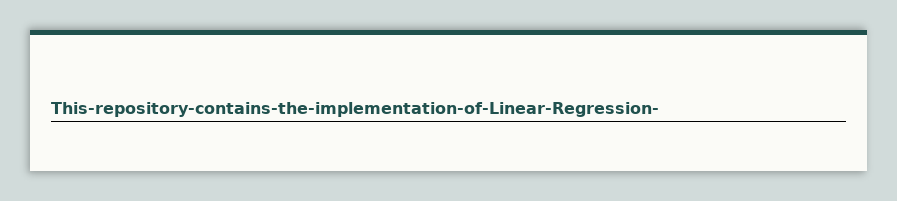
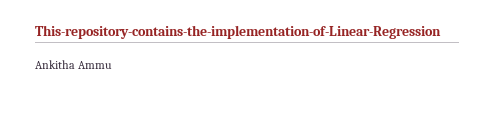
[51,102,659,117] This-repository-contains-the-implementation-of-Linear-Regression- -> [35,25,441,39] [35,60,113,69] This-repository-contains-the-implementation-of-Linear-Regression // Ankitha Ammu

